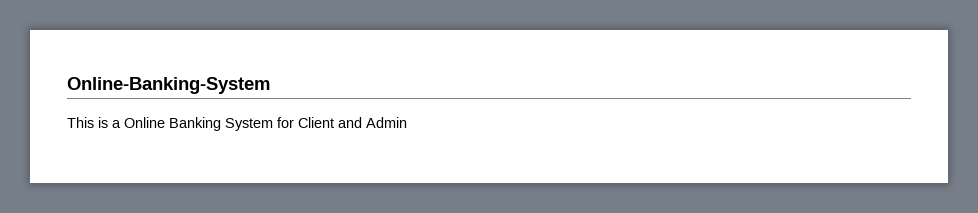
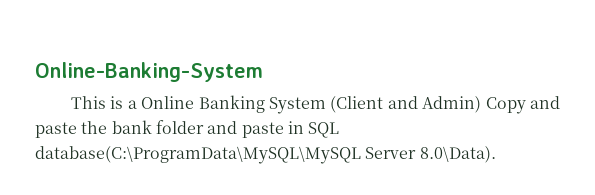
[277,117,407,128] for Client and Admin -> [330,96,560,114] [35,120,340,138] [35,146,496,164] (Client and Admin) Copy and paste the bank folder and paste in SQL database(C:\ProgramData\MySQL\MySQL Server 8.0\Data).

